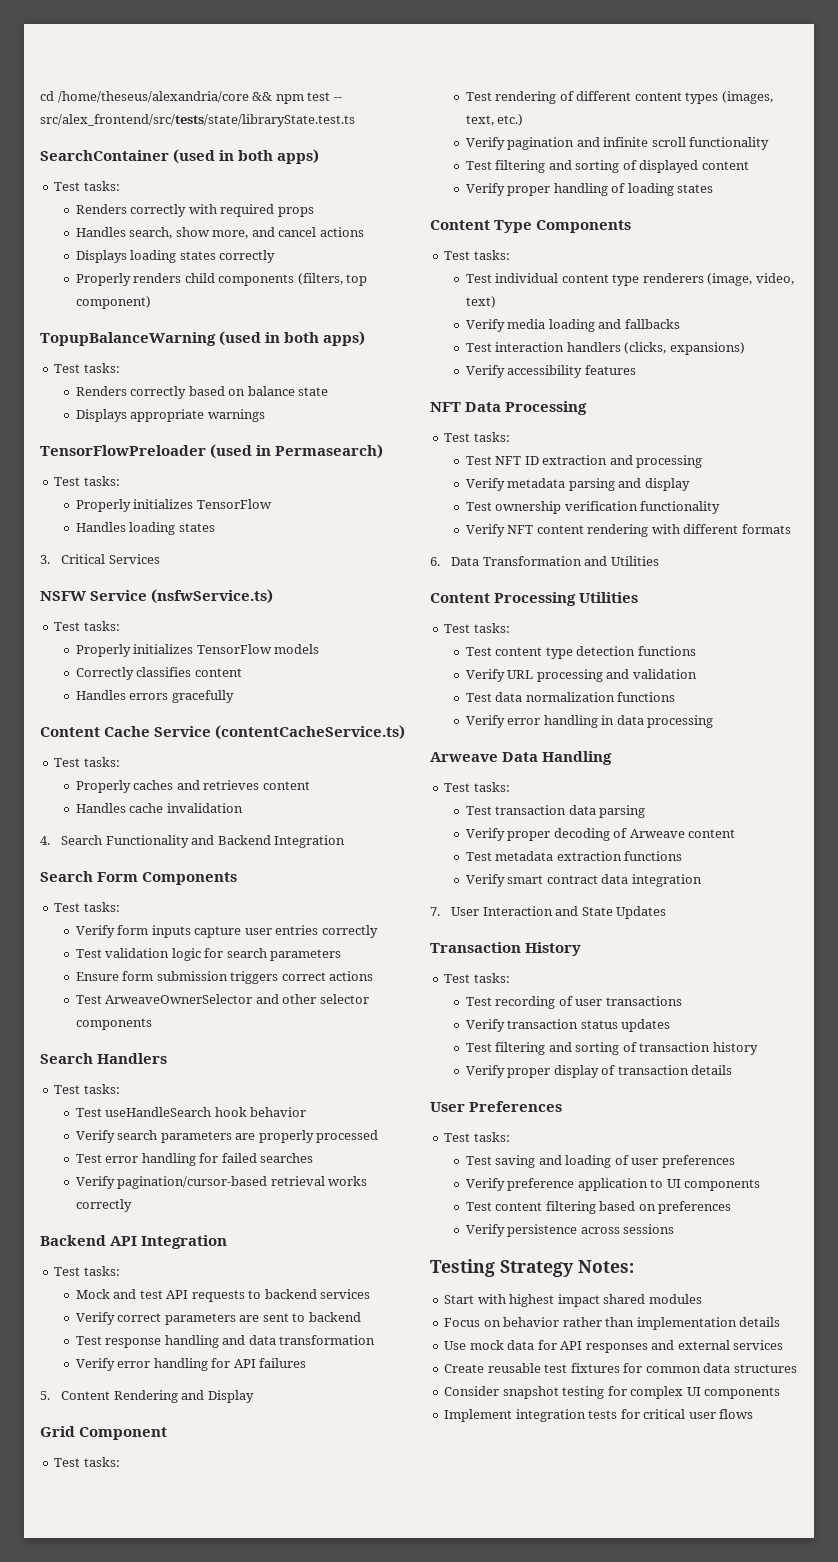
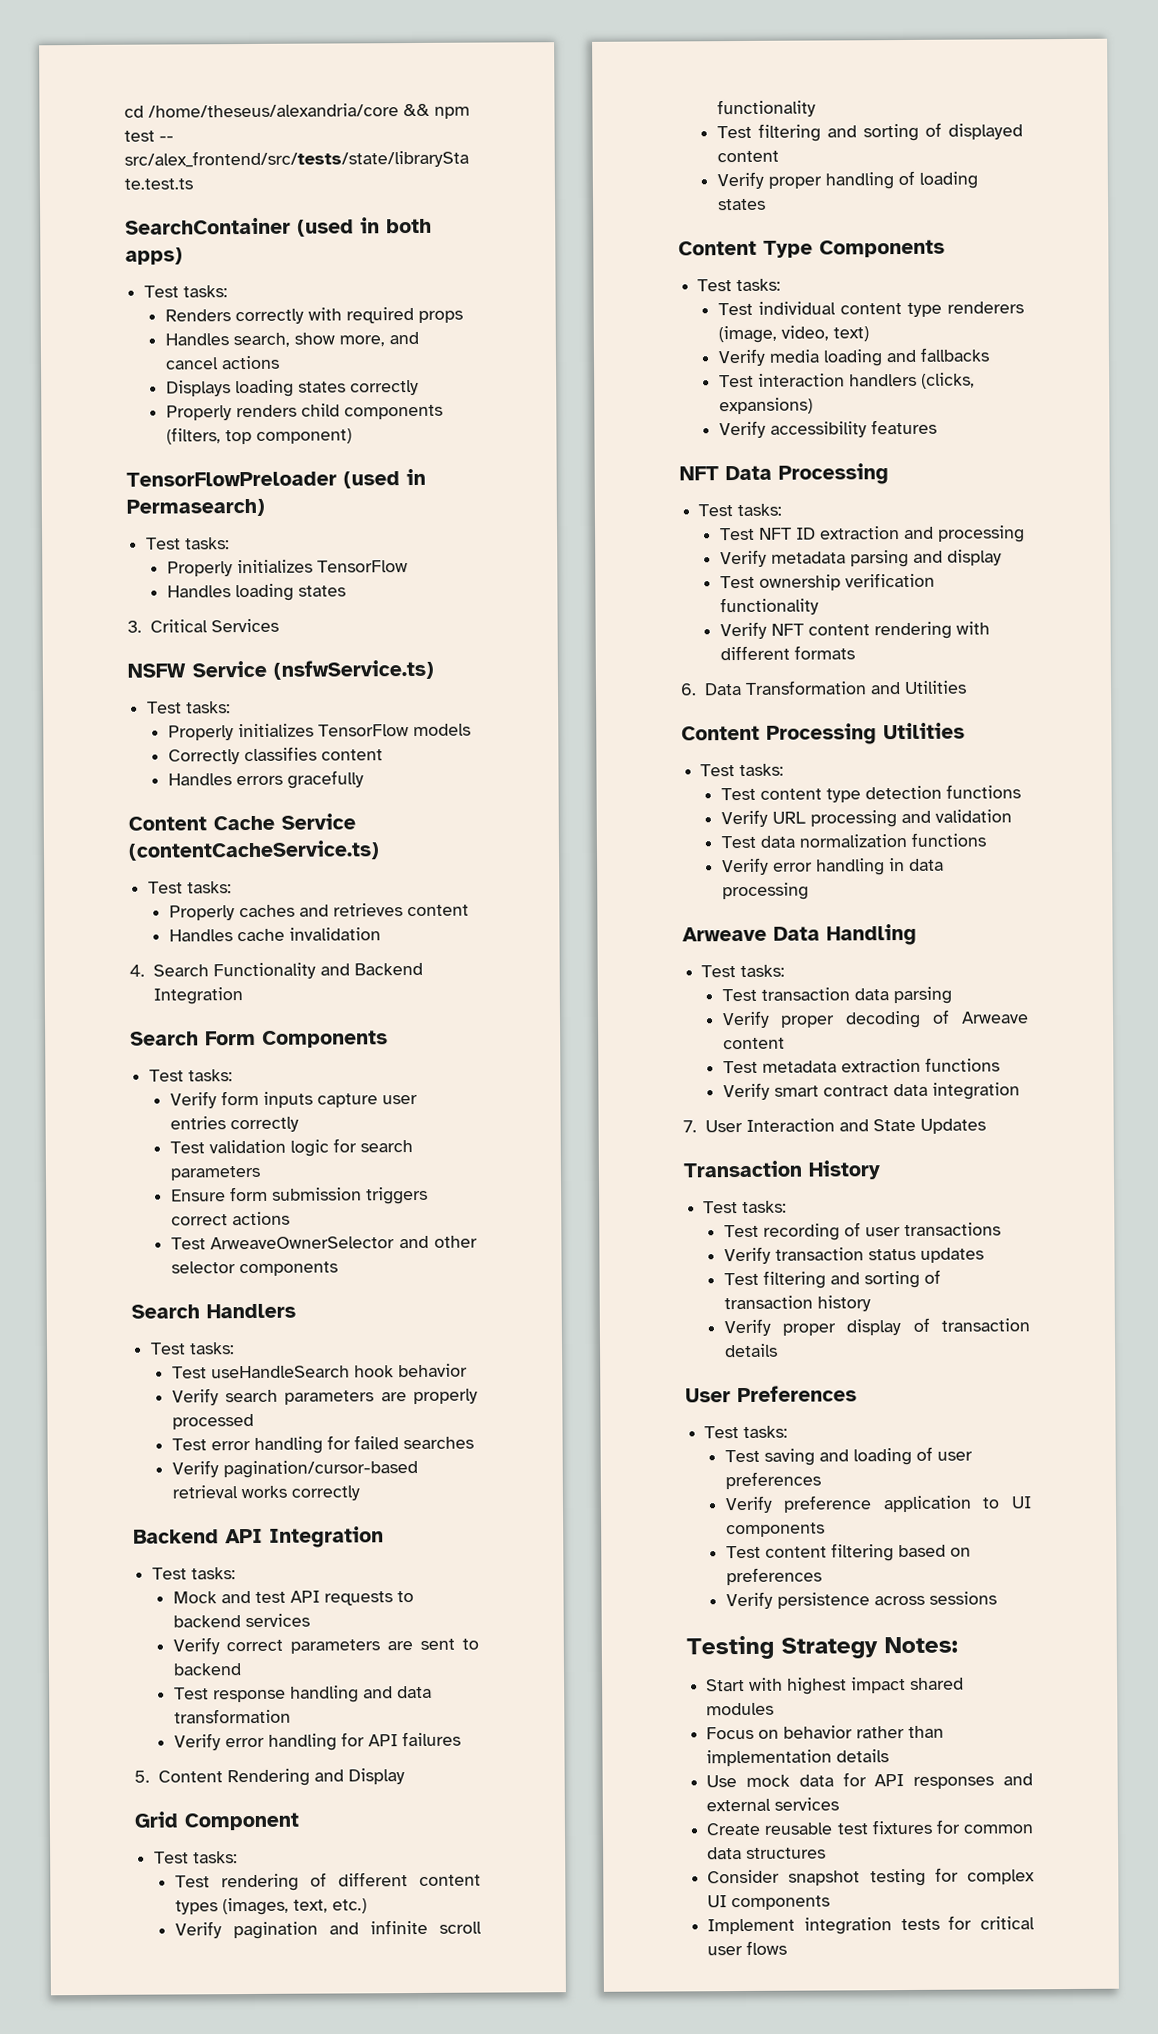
[40,331,366,346] [54,363,120,373] [75,386,329,399] [75,409,265,422] // TopupBalanceWarning (used in both apps) // Test tasks: // Renders correctly based on balance state // Displays appropriate warnings -> (352, 436) none

